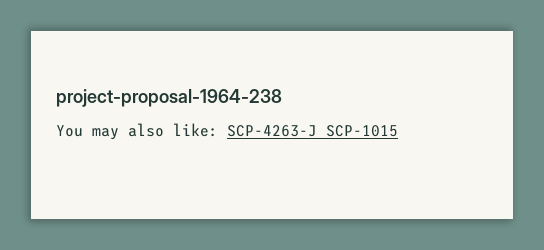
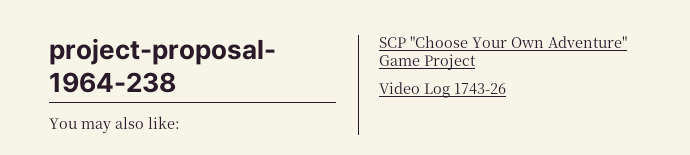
[227,125,398,137] SCP-4263-J SCP-1015 -> [379,36,627,48] [379,54,476,70] [379,82,506,98] // SCP "Choose Your Own Adventure" Game Project // Video Log 1743-26

